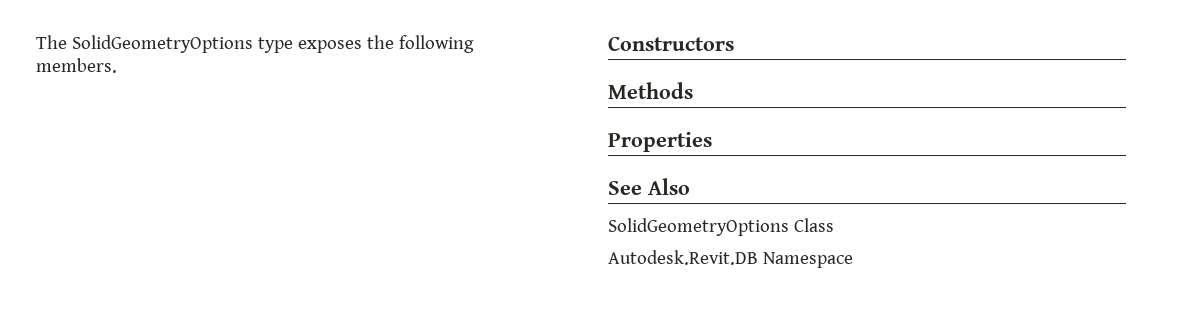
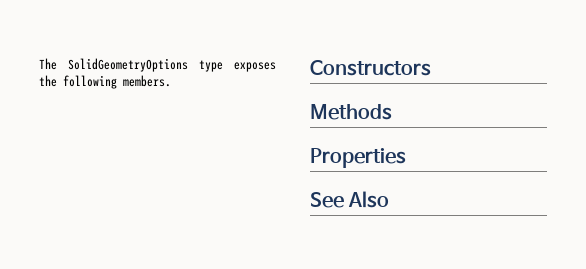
[608,218,834,236] [608,250,853,268] // SolidGeometryOptions Class // Autodesk.Revit.DB Namespace -> (390, 199) none

